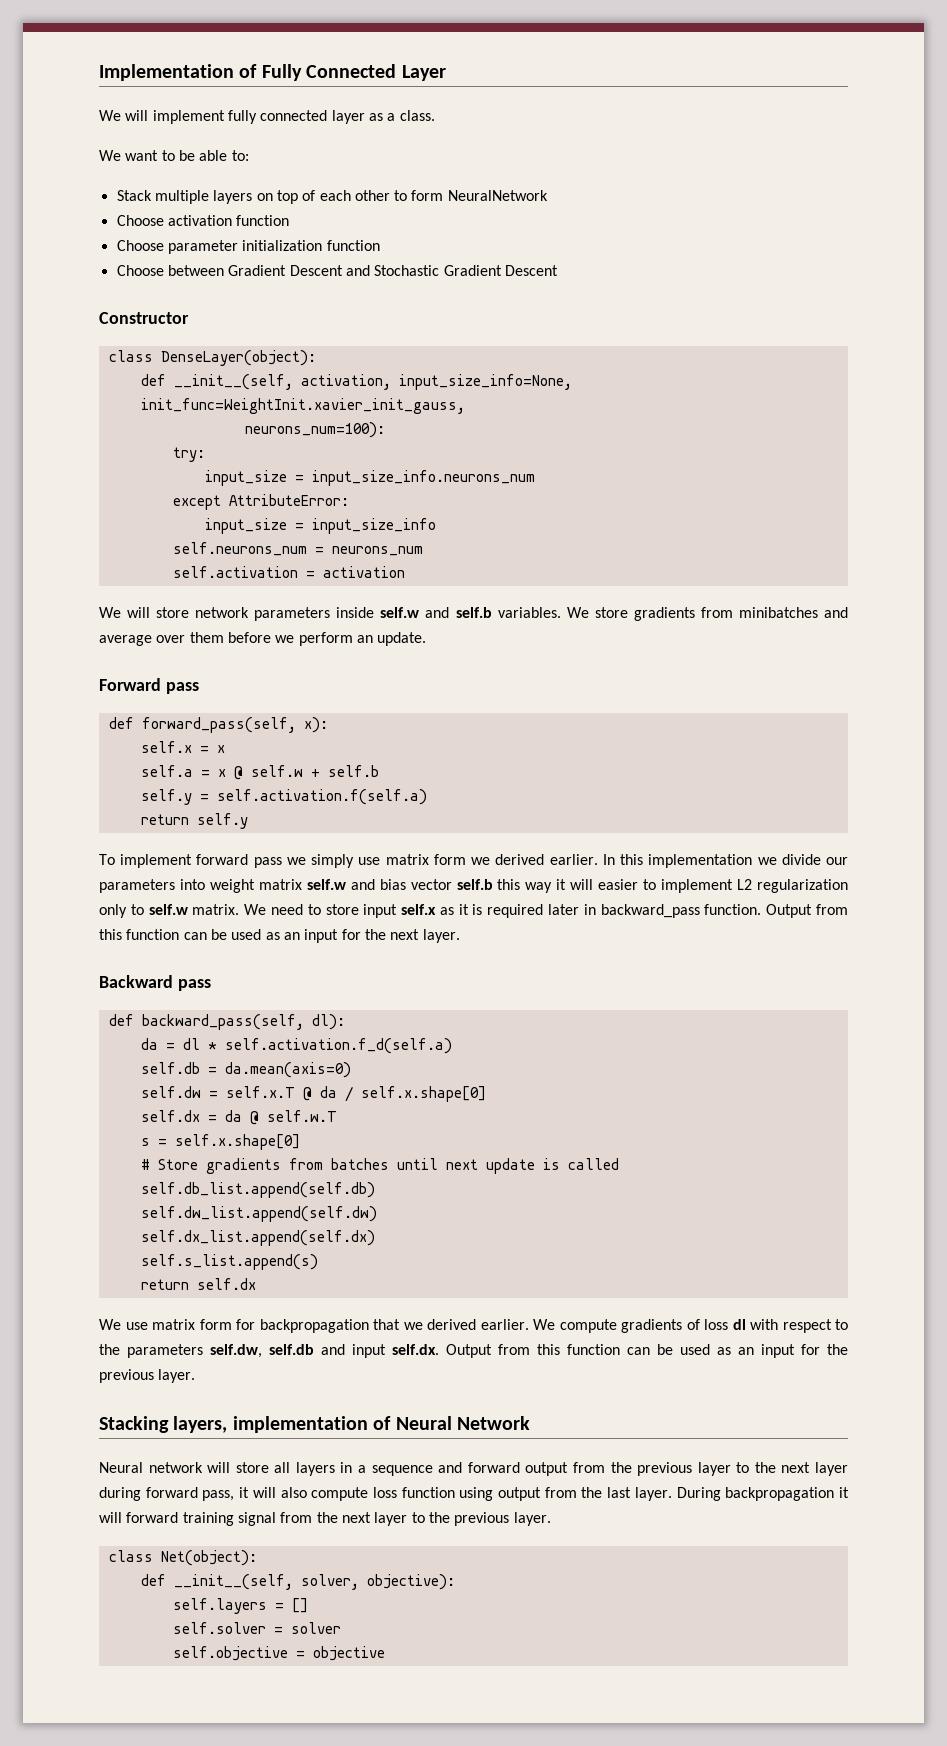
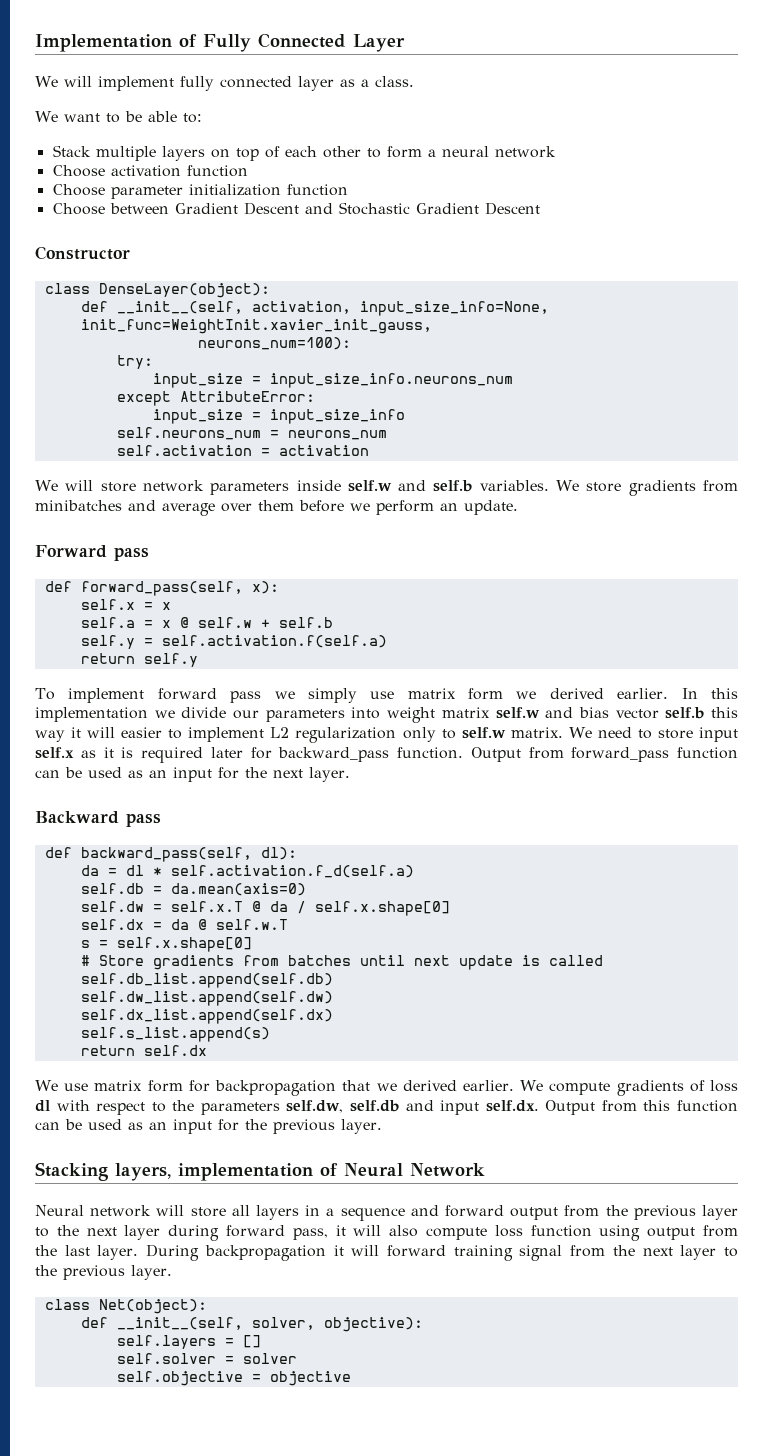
[447,190,548,201] NeuralNetwork -> [427,146,556,158] a neural network
[583,904,596,915] in -> [250,747,272,759] for
[99,929,122,940] this -> [571,747,670,762] forward_pass

